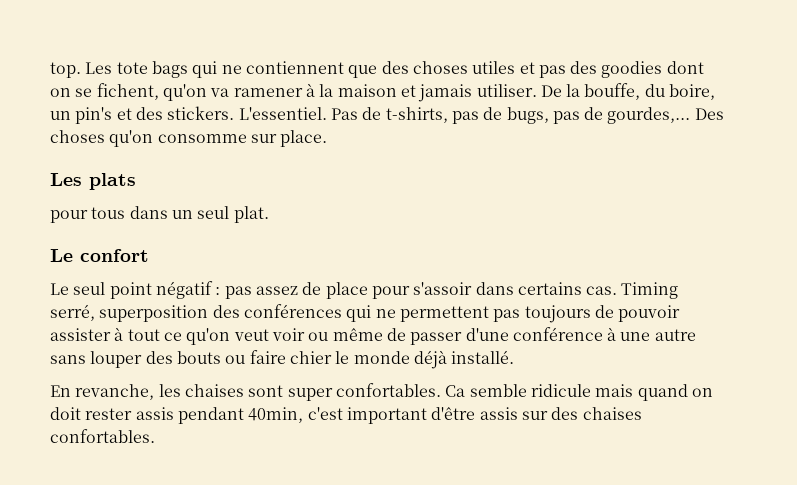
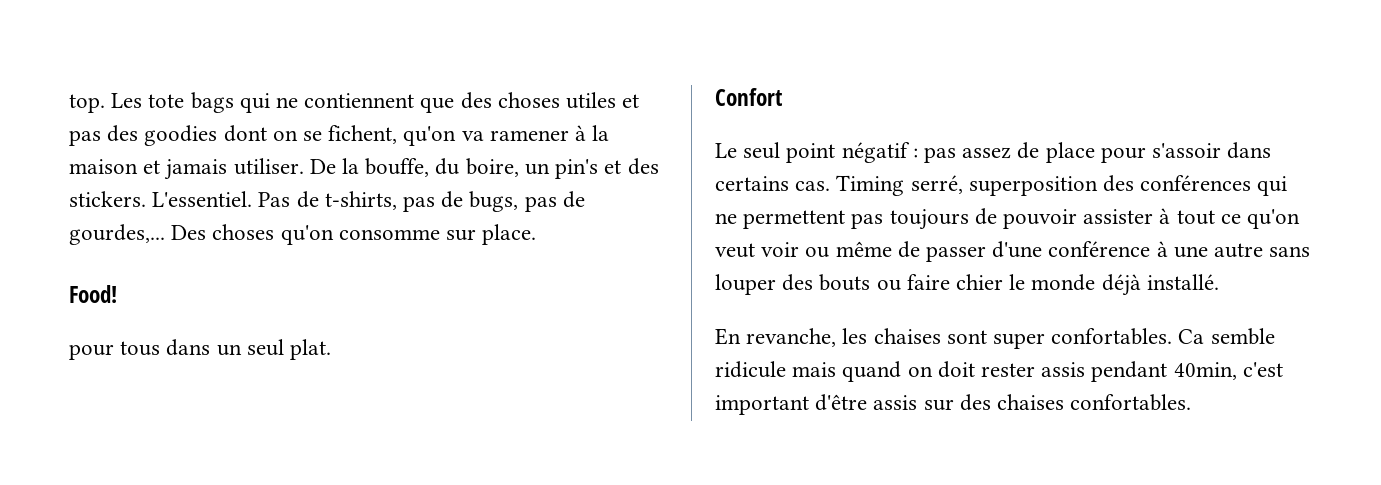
[50,173,136,190] Les plats -> [69,285,117,303] Food!
[50,249,149,262] Le confort -> [715,88,782,106] Confort

